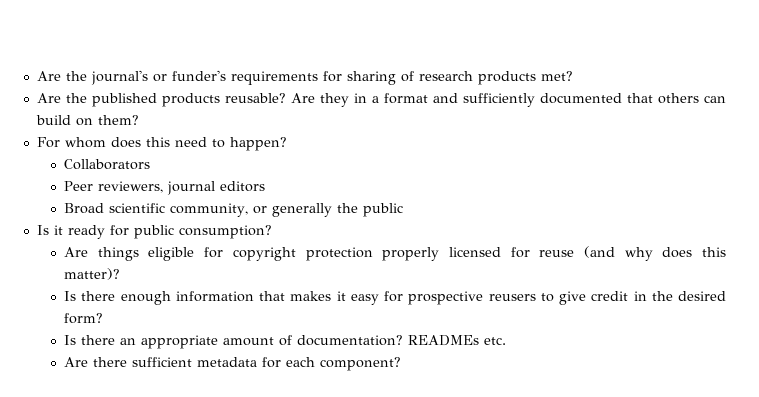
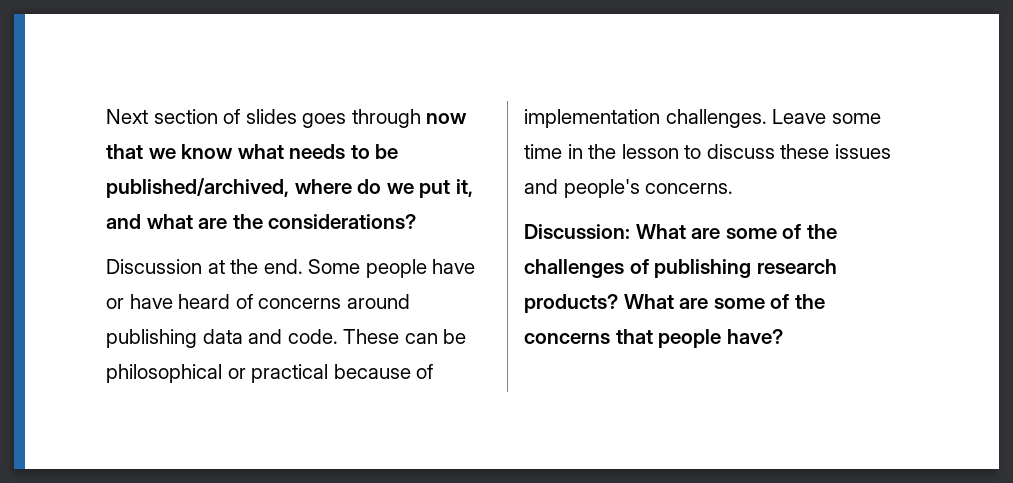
[36,70,573,85] [36,93,726,107] [35,115,139,126] [36,137,287,151] [64,159,151,170] [64,181,266,195] [64,203,404,217] [36,225,272,239] [64,246,727,261] [64,268,121,280] [64,291,727,305] [64,313,104,324] [64,335,507,349] [64,357,402,371] Are the journal's or funder's requirements for sharing of research products met? // Are the published products reusable? Are they in a format and sufficiently documented that others can build on them? // For whom does this need to happen? // Collaborators // Peer reviewers, journal editors // Broad scientific community, or generally the public // Is it ready for public consumption? // Are things eligible for copyright protection properly licensed for reuse (and why does this matter)? // Is there enough information that makes it easy for prospective reusers to give credit in the desired form? // Is there an appropriate amount of documentation? READMEs etc. // Are there sufficient metadata for each component? -> [106,109,468,128] [106,144,399,159] [106,178,473,198] [106,214,417,229] [106,259,476,278] [106,294,410,309] [106,329,467,348] [106,364,434,383] [524,109,881,128] [524,144,891,159] [524,179,734,198] [524,224,837,239] [524,259,837,278] [524,294,825,313] [524,329,783,348] Next section of slides goes through now that we know what needs to be published/archived, where do we put it, and what are the considerations? // Discussion at the end. Some people have or have heard of concerns around publishing data and code. These can be philosophical or practical because of implementation challenges. Leave some time in the lesson to discuss these issues and people's concerns. // Discussion: What are some of the challenges of publishing research products? What are some of the concerns that people have?

